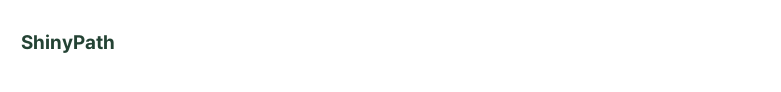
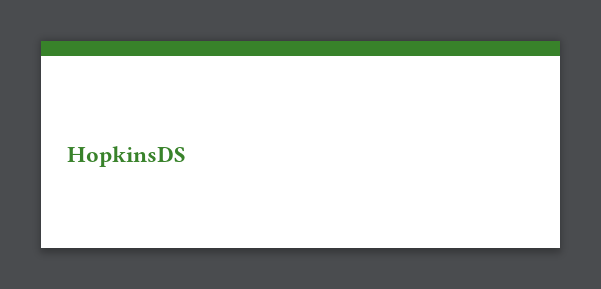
[21,34,115,53] ShinyPath -> [67,146,186,167] HopkinsDS

